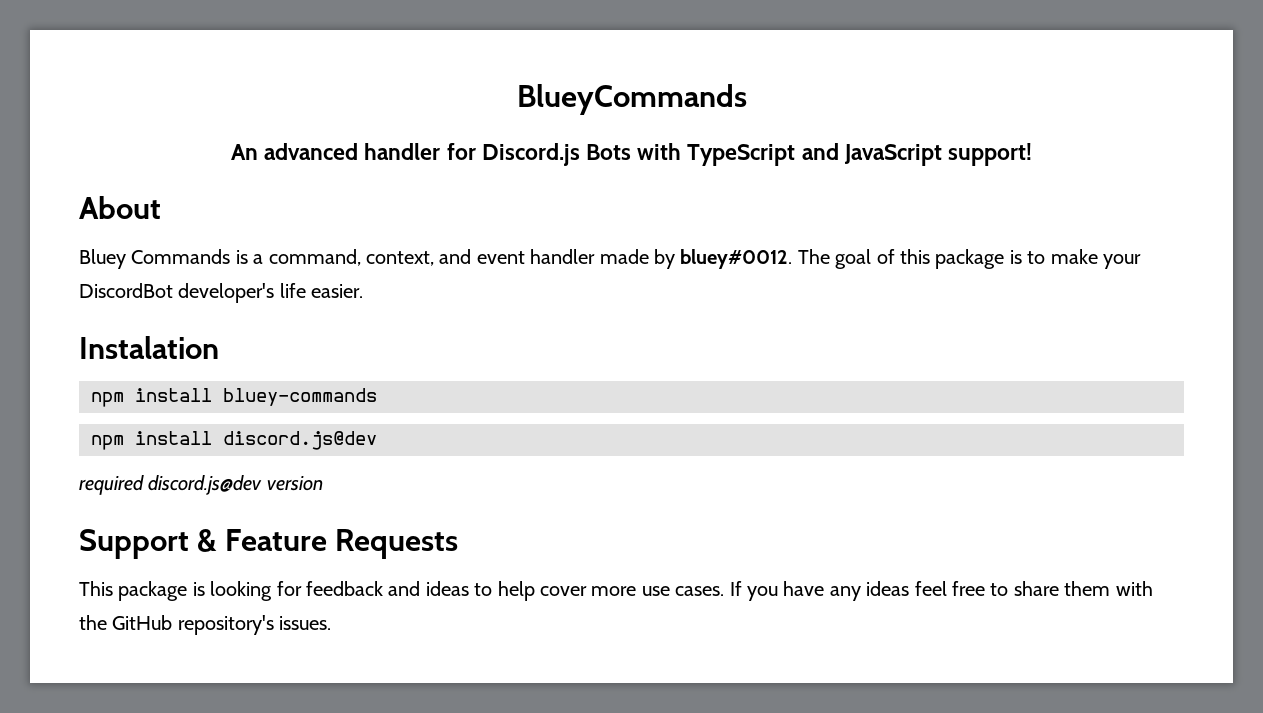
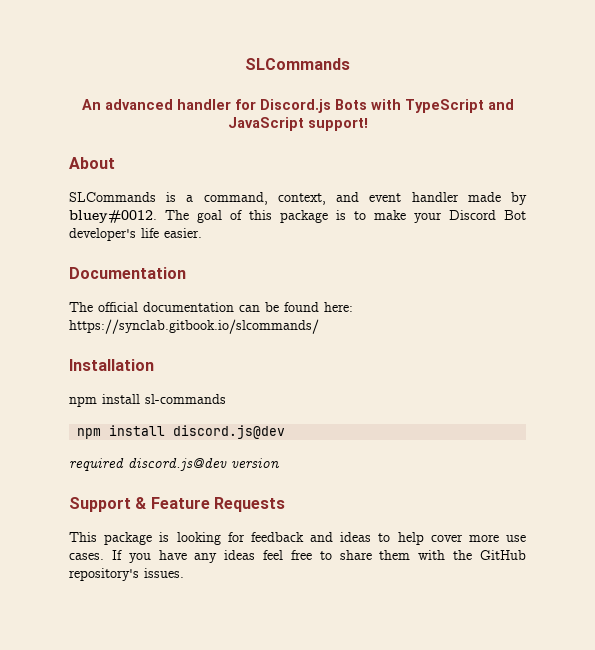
[516,84,747,115] BlueyCommands -> [245,58,350,70] SLCommands
[79,249,231,269] Bluey Commands -> [69,192,156,202] SLCommands
[79,283,173,298] DiscordBot -> [449,210,526,220] Discord Bot
[79,336,219,359] [91,388,377,407] Instalation // npm install bluey-commands -> [69,267,186,279] [69,302,353,312] [69,319,319,334] [69,359,154,371] [69,394,226,407] Documentation // The official documentation can be found here: https://synclab.gitbook.io/slcommands/ // Installation // npm install sl-commands

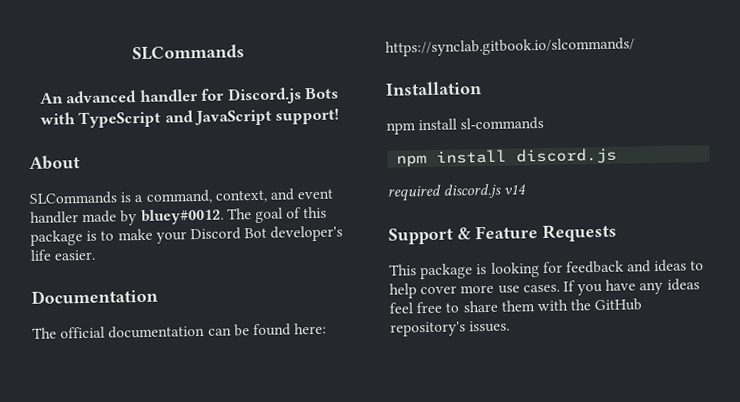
[173,425,286,439] discord.js@dev -> [516,147,618,165] discord.js
[128,458,280,471] discord.js@dev version -> [443,183,527,199] discord.js v14

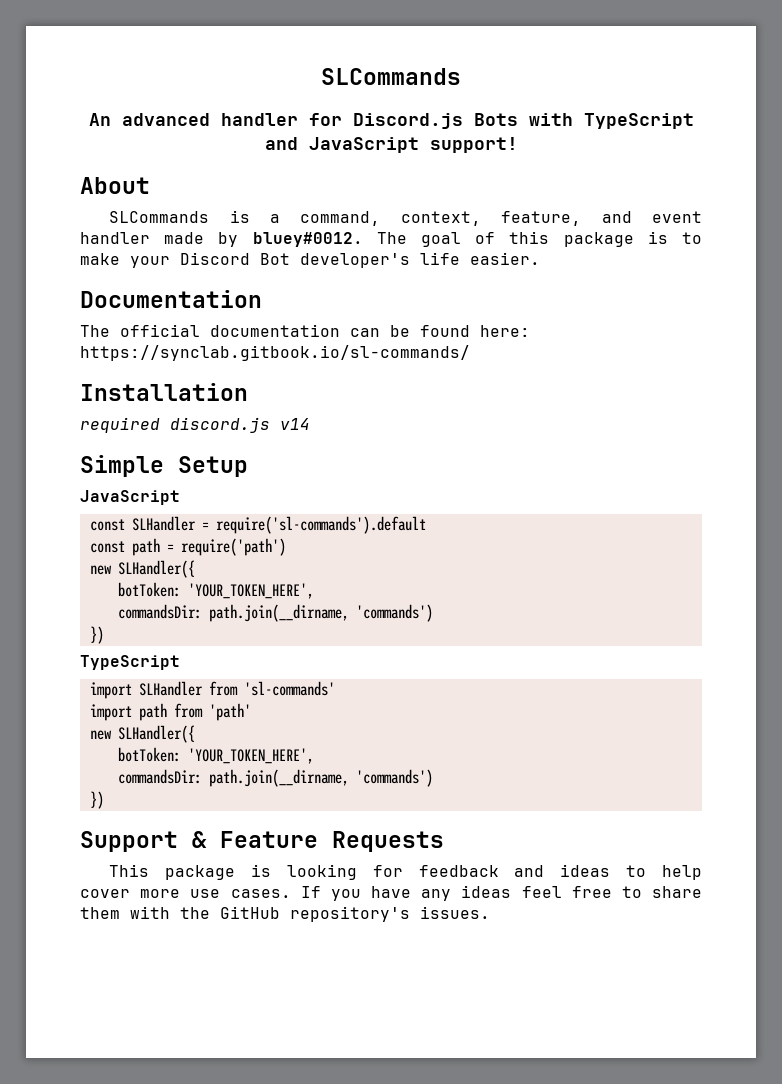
(267, 196) none -> [501,211,582,226] feature,
[385,37,635,57] https://synclab.gitbook.io/slcommands/ -> [80,345,470,361] https://synclab.gitbook.io/sl-commands/
[386,116,545,135] [396,147,618,167] [387,183,527,202] npm install sl-commands // npm install discord.js // required discord.js v14 -> [80,417,310,433] [80,455,248,477] [80,490,180,505] [89,516,426,534] [89,538,286,556] [89,560,195,578] [117,582,314,599] [117,604,433,622] [89,626,104,644] [80,655,180,670] [89,681,335,699] [89,703,251,721] [89,725,195,743] [117,747,314,764] [117,769,433,787] [89,791,104,809] required discord.js v14 // Simple Setup // JavaScript // const SLHandler = require('sl-commands').default // const path = require('path') // new SLHandler({ // botToken: 'YOUR_TOKEN_HERE', // commandsDir: path.join(__dirname, 'commands') // }) // TypeScript // import SLHandler from 'sl-commands' // import path from 'path' // new SLHandler({ // botToken: 'YOUR_TOKEN_HERE', // commandsDir: path.join(__dirname, 'commands') // })

